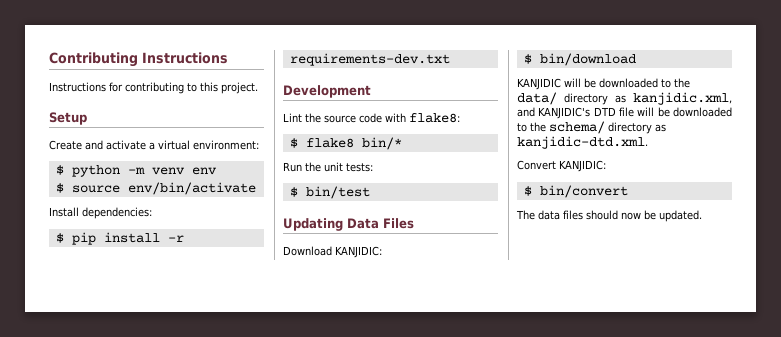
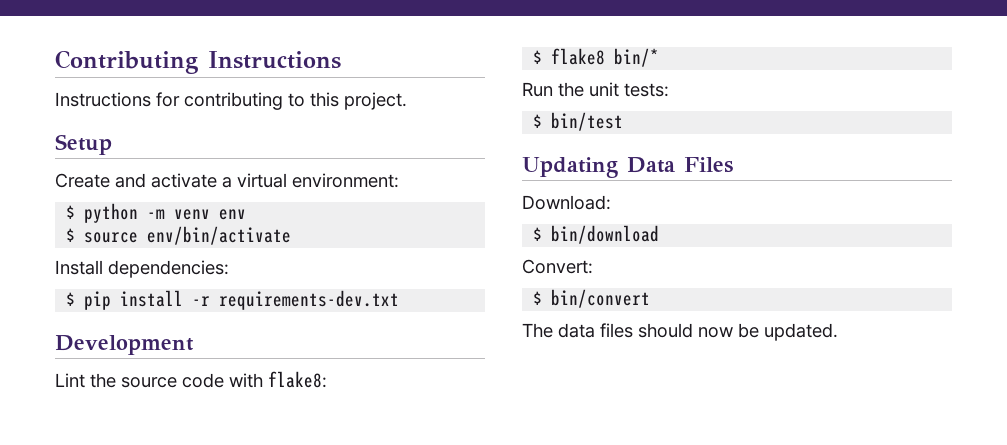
[283,246,382,258] Download KANJIDIC: -> [522,195,611,210] Download:
[517,78,690,90] [517,92,732,105] [517,107,732,119] [517,121,666,134] [517,136,648,149] [517,160,606,172] KANJIDIC will be downloaded to the data/ directory as kanjidic.xml, and KANJIDIC's DTD file will be downloaded to the schema/ directory as kanjidic-dtd.xml. // Convert KANJIDIC: -> [522,259,593,274] Convert:

